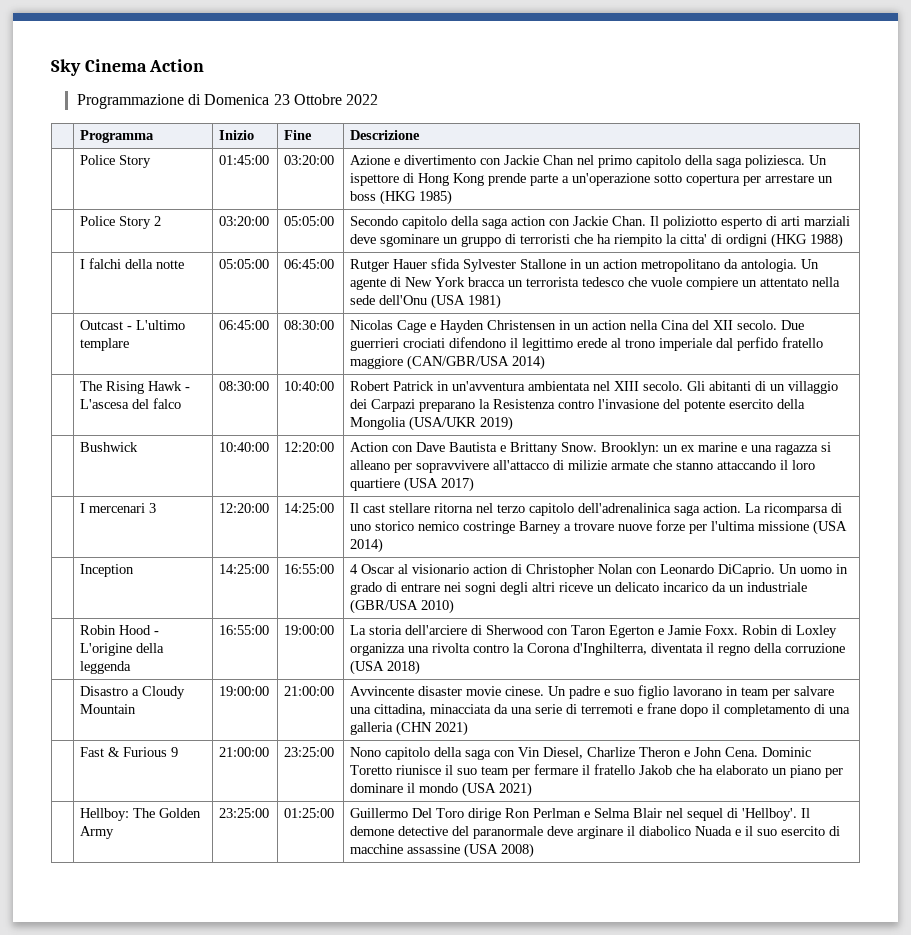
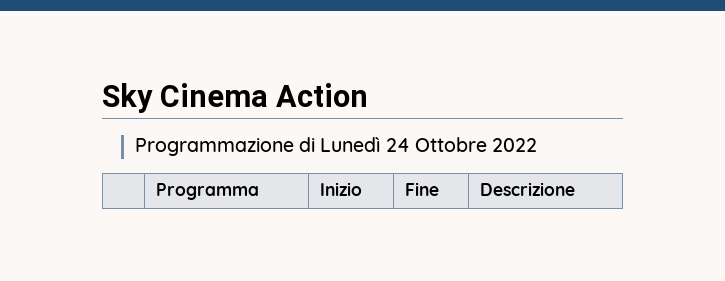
[204,94,290,105] Domenica 23 -> [320,137,410,152] Lunedì 24
[80,155,152,168] [219,155,270,165] [284,155,335,165] [350,155,828,168] [350,173,834,186] [350,190,453,205] [80,216,162,229] [219,216,270,226] [284,216,335,226] [350,216,851,229] [350,233,844,248] [80,258,185,269] [219,259,270,269] [284,259,335,269] [350,258,820,272] [350,277,841,290] [350,294,502,309] [80,320,186,330] [80,338,130,351] [219,320,270,330] [284,320,335,330] [350,320,805,333] [350,337,824,351] [350,355,546,370] [80,381,191,394] [80,398,182,409] [219,381,270,391] [284,381,335,391] [350,381,839,394] [350,399,806,412] [350,416,514,431] [80,442,139,452] [219,442,270,452] [284,442,335,452] [350,442,832,455] [350,460,816,473] [350,477,475,492] [80,503,157,513] [219,503,270,513] [284,503,335,513] [350,503,843,516] [350,520,848,535] [350,538,384,553] [80,564,135,577] [219,564,270,574] [284,564,335,574] [350,564,849,577] [350,582,808,595] [350,599,455,614] [80,625,160,635] [80,643,165,656] [80,661,132,674] [219,625,270,635] [284,625,335,635] [350,625,838,638] [350,643,846,656] [350,660,421,675] [80,686,186,699] [80,704,137,714] [219,686,270,696] [284,686,335,696] [350,685,835,699] [350,703,851,717] [350,721,469,736] [80,747,179,757] [219,747,270,757] [284,747,335,757] [350,747,812,760] [350,764,844,778] [350,782,533,797] [80,808,202,821] [80,826,115,839] [219,808,270,818] [284,808,335,818] [350,808,811,821] [350,826,841,839] [350,843,535,858] // | Police Story | 01:45:00 | 03:20:00 | Azione e divertimento con Jackie Chan nel primo capitolo della saga poliziesca. Un ispettore di Hong Kong prende parte a un'operazione sotto copertura per arrestare un boss (HKG 1985) // | Police Story 2 | 03:20:00 | 05:05:00 | Secondo capitolo della saga action con Jackie Chan. Il poliziotto esperto di arti marziali deve sgominare un gruppo di terroristi che ha riempito la citta' di ordigni (HKG 1988) // | I falchi della notte | 05:05:00 | 06:45:00 | Rutger Hauer sfida Sylvester Stallone in un action metropolitano da antologia. Un agente di New York bracca un terrorista tedesco che vuole compiere un attentato nella sede dell'Onu (USA 1981) // | Outcast - L'ultimo templare | 06:45:00 | 08:30:00 | Nicolas Cage e Hayden Christensen in un action nella Cina del XII secolo. Due guerrieri crociati difendono il legittimo erede al trono imperiale dal perfido fratello maggiore (CAN/GBR/USA 2014) // | The Rising Hawk - L'ascesa del falco | 08:30:00 | 10:40:00 | Robert Patrick in un'avventura ambientata nel XIII secolo. Gli abitanti di un villaggio dei Carpazi preparano la Resistenza contro l'invasione del potente esercito della Mongolia (USA/UKR 2019) // | Bushwick | 10:40:00 | 12:20:00 | Action con Dave Bautista e Brittany Snow. Brooklyn: un ex marine e una ragazza si alleano per sopravvivere all'attacco di milizie armate che stanno attaccando il loro quartiere (USA 2017) // | I mercenari 3 | 12:20:00 | 14:25:00 | Il cast stellare ritorna nel terzo capitolo dell'adrenalinica saga action. La ricomparsa di uno storico nemico costringe Barney a trovare nuove forze per l'ultima missione (USA 2014) // | Inception | 14:25:00 | 16:55:00 | 4 Oscar al visionario action di Christopher Nolan con Leonardo DiCaprio. Un uomo in grado di entrare nei sogni degli altri riceve un delicato incarico da un industriale (GBR/USA 2010) // | Robin Hood - L'origine della leggenda | 16:55:00 | 19:00:00 | La storia dell'arciere di Sherwood con Taron Egerton e Jamie Foxx. Robin di Loxley organizza una rivolta contro la Corona d'Inghilterra, diventata il regno della corruzione (USA 2018) // | Disastro a Cloudy Mountain | 19:00:00 | 21:00:00 | Avvincente disaster movie cinese. Un padre e suo figlio lavorano in team per salvare una cittadina, minacciata da una serie di terremoti e frane dopo il completamento di una galleria (CHN 2021) // | Fast & Furious 9 | 21:00:00 | 23:25:00 | Nono capitolo della saga con Vin Diesel, Charlize Theron e John Cena. Dominic Toretto riunisce il suo team per fermare il fratello Jakob che ha elaborato un piano per dominare il mondo (USA 2021) // | Hellboy: The Golden Army | 23:25:00 | 01:25:00 | Guillermo Del Toro dirige Ron Perlman e Selma Blair nel sequel di 'Hellboy'. Il demone detective del paranormale deve arginare il diabolico Nuada e il suo esercito di macchine assassine (USA 2008) -> (575, 189) none

